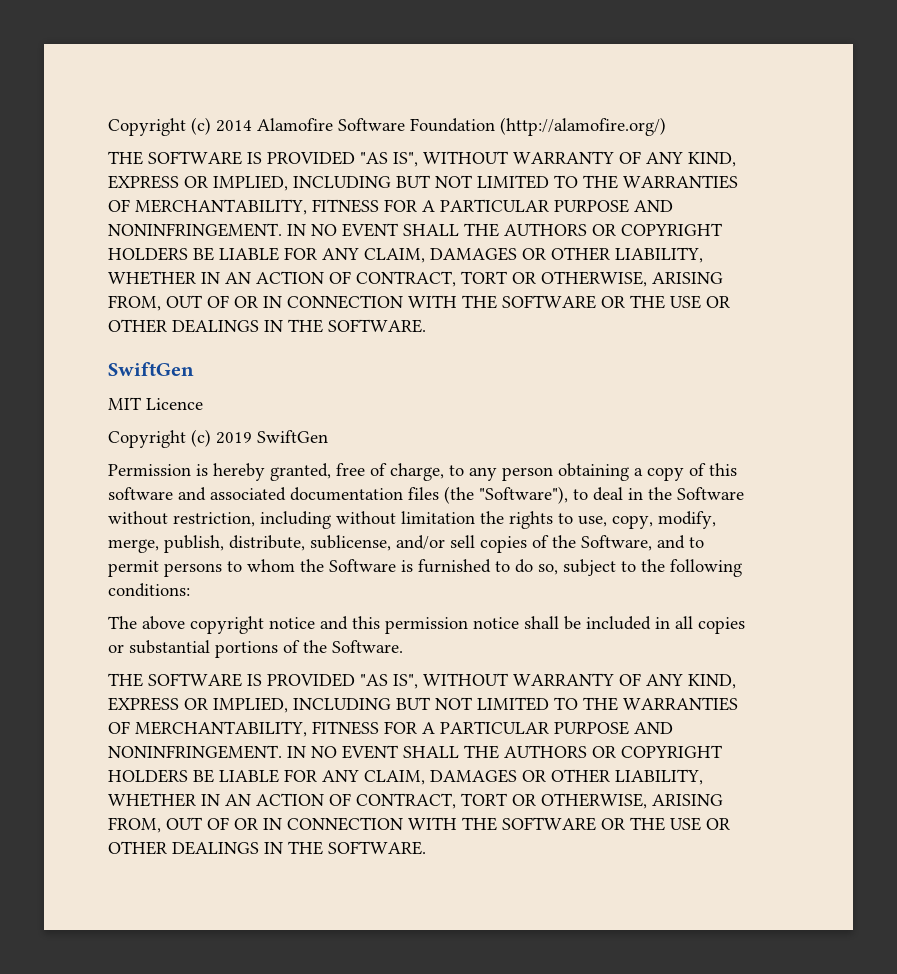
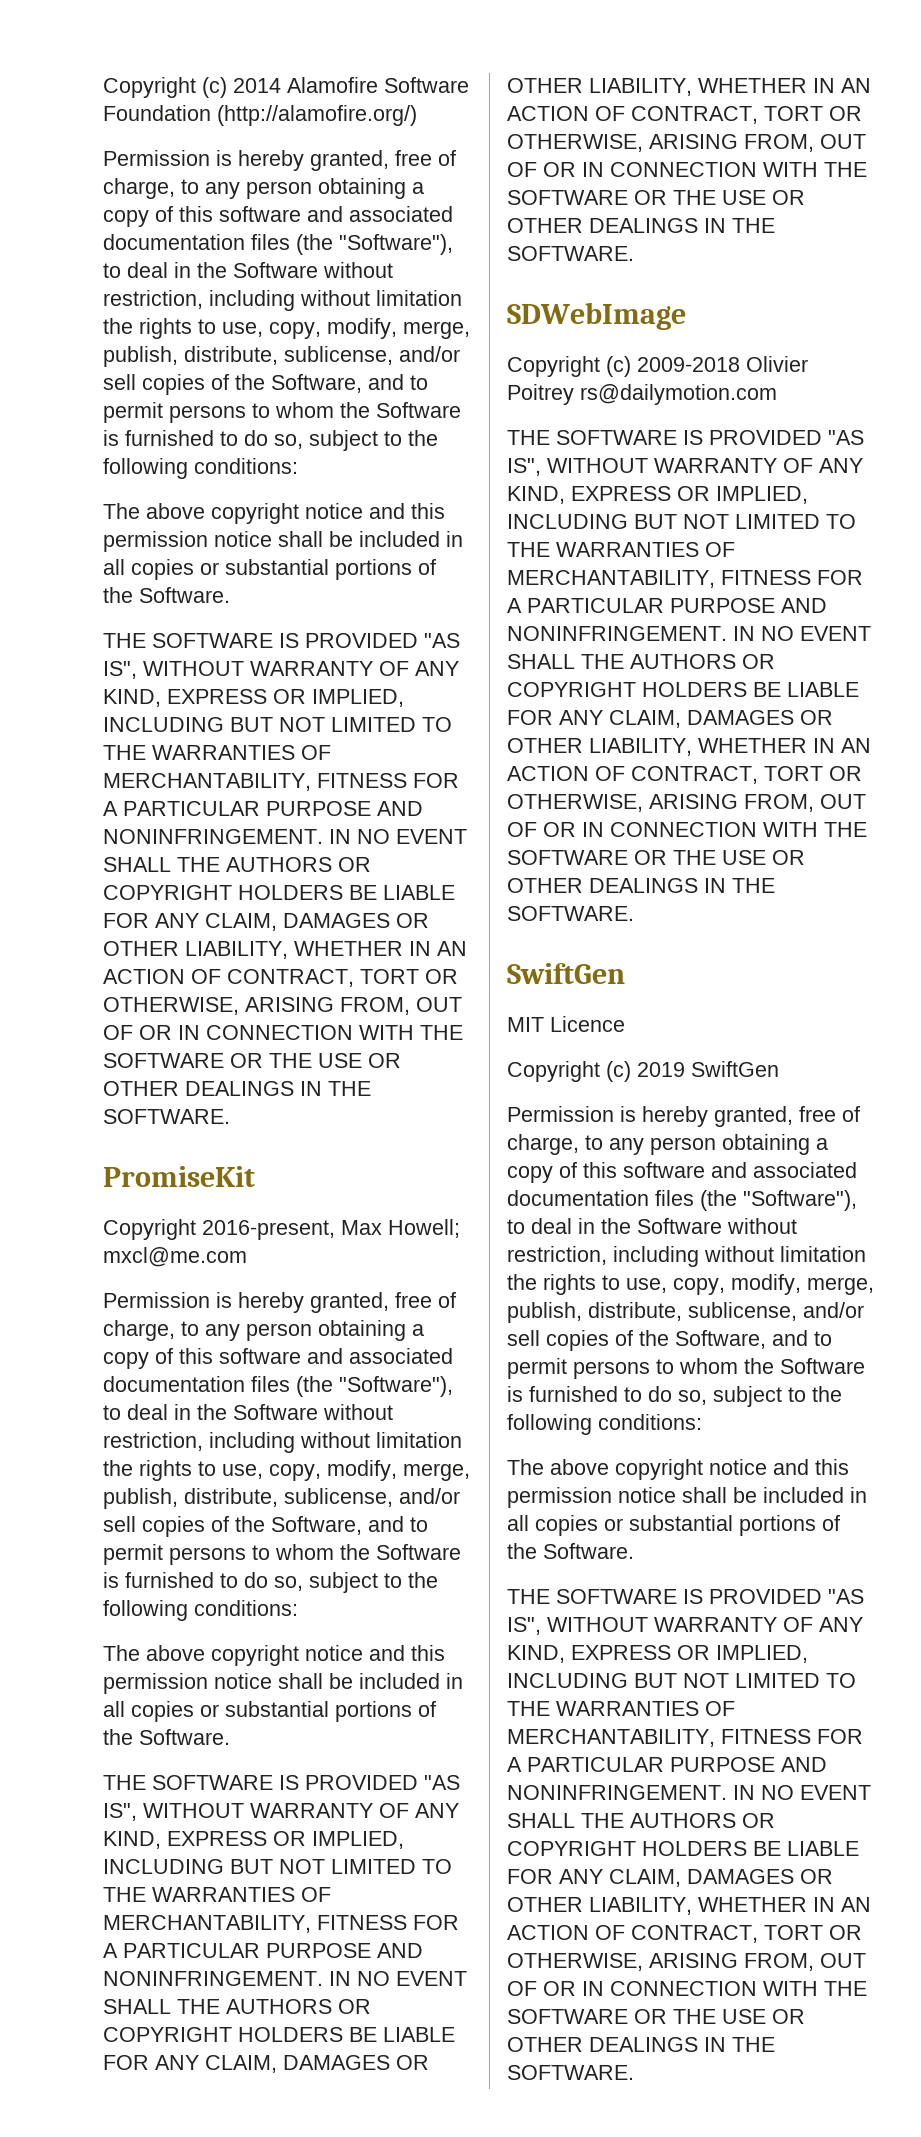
(666, 126) none -> [103,150,456,171] [103,178,424,199] [103,206,453,227] [103,234,453,255] [103,262,393,278] [103,290,462,311] [103,318,470,339] [103,346,460,367] [103,374,428,395] [103,402,461,423] [103,430,438,451] [103,458,298,479] [103,503,445,524] [103,531,463,552] [103,559,436,580] [103,587,230,603] [103,633,460,648] [103,661,459,679] [103,689,404,707] [103,717,452,732] [103,745,331,760] [103,773,459,791] [103,801,423,816] [103,829,467,844] [103,857,371,872] [103,885,455,900] [103,913,429,931] [103,941,467,959] [103,969,458,987] [103,997,462,1015] [103,1025,463,1040] [103,1053,401,1068] [103,1081,371,1096] [103,1109,230,1124] [103,1166,255,1187] [103,1219,460,1240] [103,1247,247,1267] [103,1292,456,1313] [103,1320,424,1341] [103,1348,453,1369] [103,1376,453,1397] [103,1404,393,1420] [103,1432,462,1453] [103,1460,470,1481] [103,1488,460,1509] [103,1516,428,1537] [103,1544,461,1565] [103,1572,438,1593] [103,1600,298,1621] [103,1645,445,1666] [103,1673,463,1694] [103,1701,436,1722] [103,1729,230,1745] [103,1775,460,1790] [103,1803,459,1821] [103,1831,404,1849] [103,1859,452,1874] [103,1887,331,1902] [103,1915,459,1933] [103,1943,423,1958] [103,1971,467,1986] [103,1999,371,2014] [103,2027,455,2042] [103,2055,429,2073] [507,78,871,96] [507,106,862,124] [507,134,866,152] [507,162,867,177] [507,190,805,205] [507,218,775,233] [507,246,634,261] [507,302,686,330] [507,356,808,377] [507,384,777,405] // Permission is hereby granted, free of charge, to any person obtaining a copy of this software and associated documentation files (the "Software"), to deal in the Software without restriction, including without limitation the rights to use, copy, modify, merge, publish, distribute, sublicense, and/or sell copies of the Software, and to permit persons to whom the Software is furnished to do so, subject to the following conditions: // The above copyright notice and this permission notice shall be included in all copies or substantial portions of the Software. // THE SOFTWARE IS PROVIDED "AS IS", WITHOUT WARRANTY OF ANY KIND, EXPRESS OR IMPLIED, INCLUDING BUT NOT LIMITED TO THE WARRANTIES OF MERCHANTABILITY, FITNESS FOR A PARTICULAR PURPOSE AND NONINFRINGEMENT. IN NO EVENT SHALL THE AUTHORS OR COPYRIGHT HOLDERS BE LIABLE FOR ANY CLAIM, DAMAGES OR OTHER LIABILITY, WHETHER IN AN ACTION OF CONTRACT, TORT OR OTHERWISE, ARISING FROM, OUT OF OR IN CONNECTION WITH THE SOFTWARE OR THE USE OR OTHER DEALINGS IN THE SOFTWARE. // PromiseKit // Copyright 2016-present, Max Howell; mxcl@me.com // Permission is hereby granted, free of charge, to any person obtaining a copy of this software and associated documentation files (the "Software"), to deal in the Software without restriction, including without limitation the rights to use, copy, modify, merge, publish, distribute, sublicense, and/or sell copies of the Software, and to permit persons to whom the Software is furnished to do so, subject to the following conditions: // The above copyright notice and this permission notice shall be included in all copies or substantial portions of the Software. // THE SOFTWARE IS PROVIDED "AS IS", WITHOUT WARRANTY OF ANY KIND, EXPRESS OR IMPLIED, INCLUDING BUT NOT LIMITED TO THE WARRANTIES OF MERCHANTABILITY, FITNESS FOR A PARTICULAR PURPOSE AND NONINFRINGEMENT. IN NO EVENT SHALL THE AUTHORS OR COPYRIGHT HOLDERS BE LIABLE FOR ANY CLAIM, DAMAGES OR OTHER LIABILITY, WHETHER IN AN ACTION OF CONTRACT, TORT OR OTHERWISE, ARISING FROM, OUT OF OR IN CONNECTION WITH THE SOFTWARE OR THE USE OR OTHER DEALINGS IN THE SOFTWARE. // SDWebImage // Copyright (c) 2009-2018 Olivier Poitrey rs@dailymotion.com

